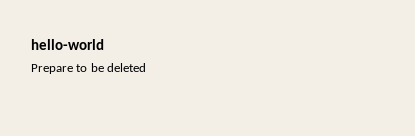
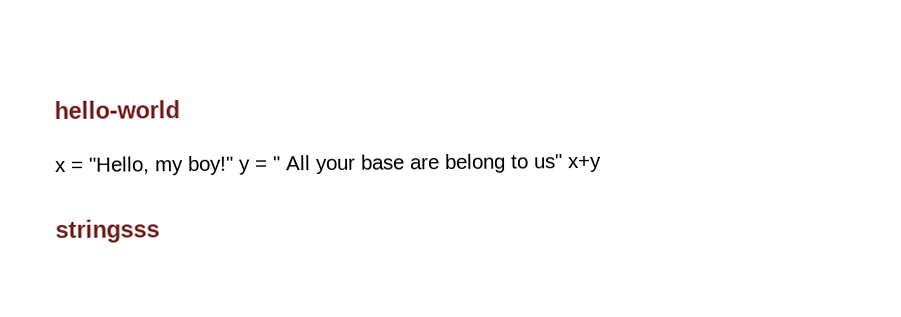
[31,63,147,74] Prepare to be deleted -> [55,153,602,176] [55,219,160,244] x = "Hello, my boy!" y = " All your base are belong to us" x+y // stringsss

